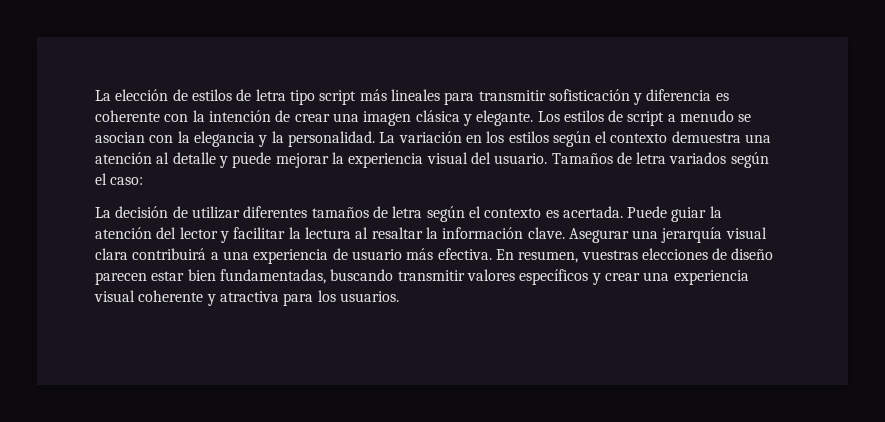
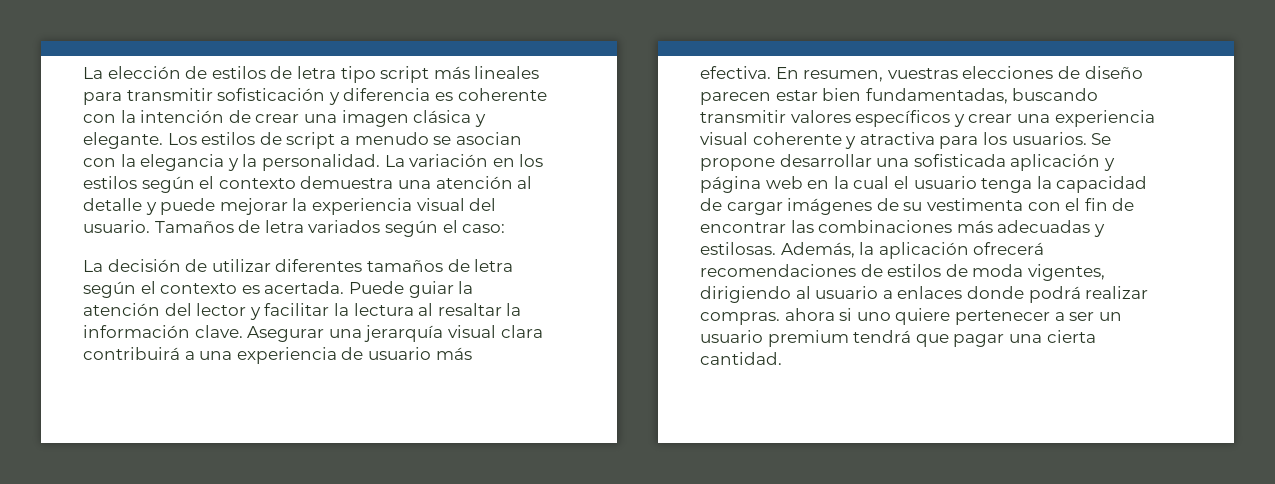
(399, 296) none -> [1091,133,1112,145] [700,154,1115,171] [700,176,1148,193] [700,198,1135,215] [700,220,1105,237] [700,242,1045,259] [700,264,1105,281] [700,286,1149,303] [700,308,1122,325] [700,330,1096,347] [700,352,782,365] Se propone desarrollar una sofisticada aplicación y página web en la cual el usuario tenga la capacidad de cargar imágenes de su vestimenta con el fin de encontrar las combinaciones más adecuadas y estilosas. Además, la aplicación ofrecerá recomendaciones de estilos de moda vigentes, dirigiendo al usuario a enlaces donde podrá realizar compras. ahora si uno quiere pertenecer a ser un usuario premium tendrá que pagar una cierta cantidad.

